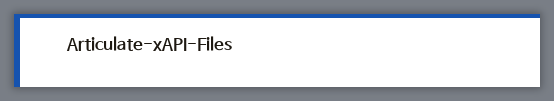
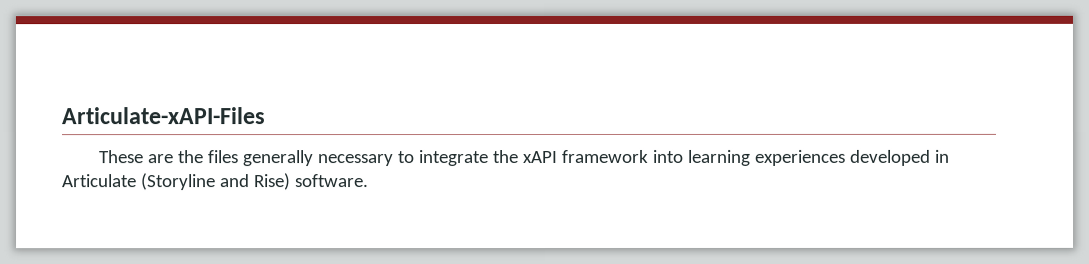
(232, 43) none -> [99,149,951,167] [62,173,369,191] // These are the files generally necessary to integrate the xAPI framework into learning experiences developed in Articulate (Storyline and Rise) software.

